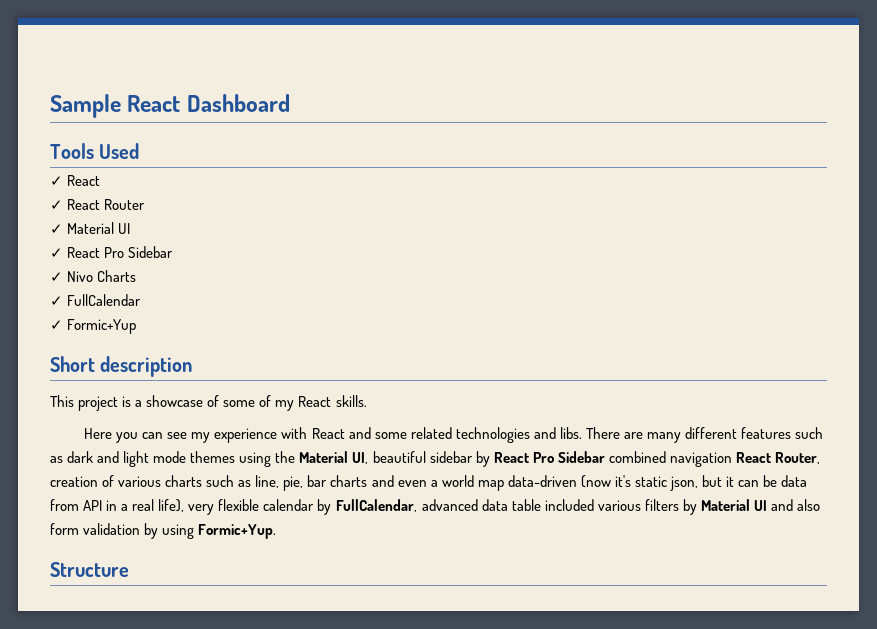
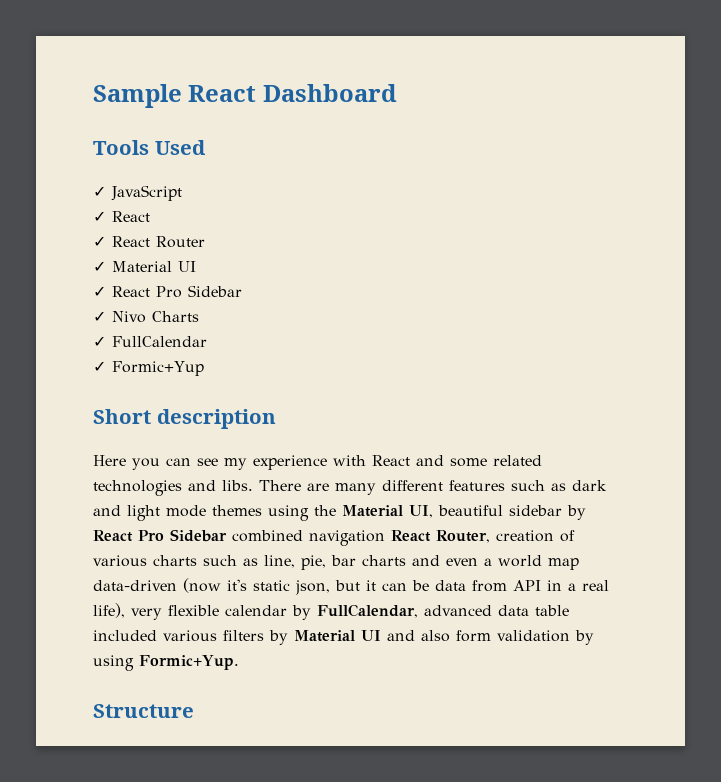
(140, 151) none -> [93,185,182,201] // ✓ JavaScript
[50,395,367,411] // This project is a showcase of some of my React skills. -> (276, 419) none

